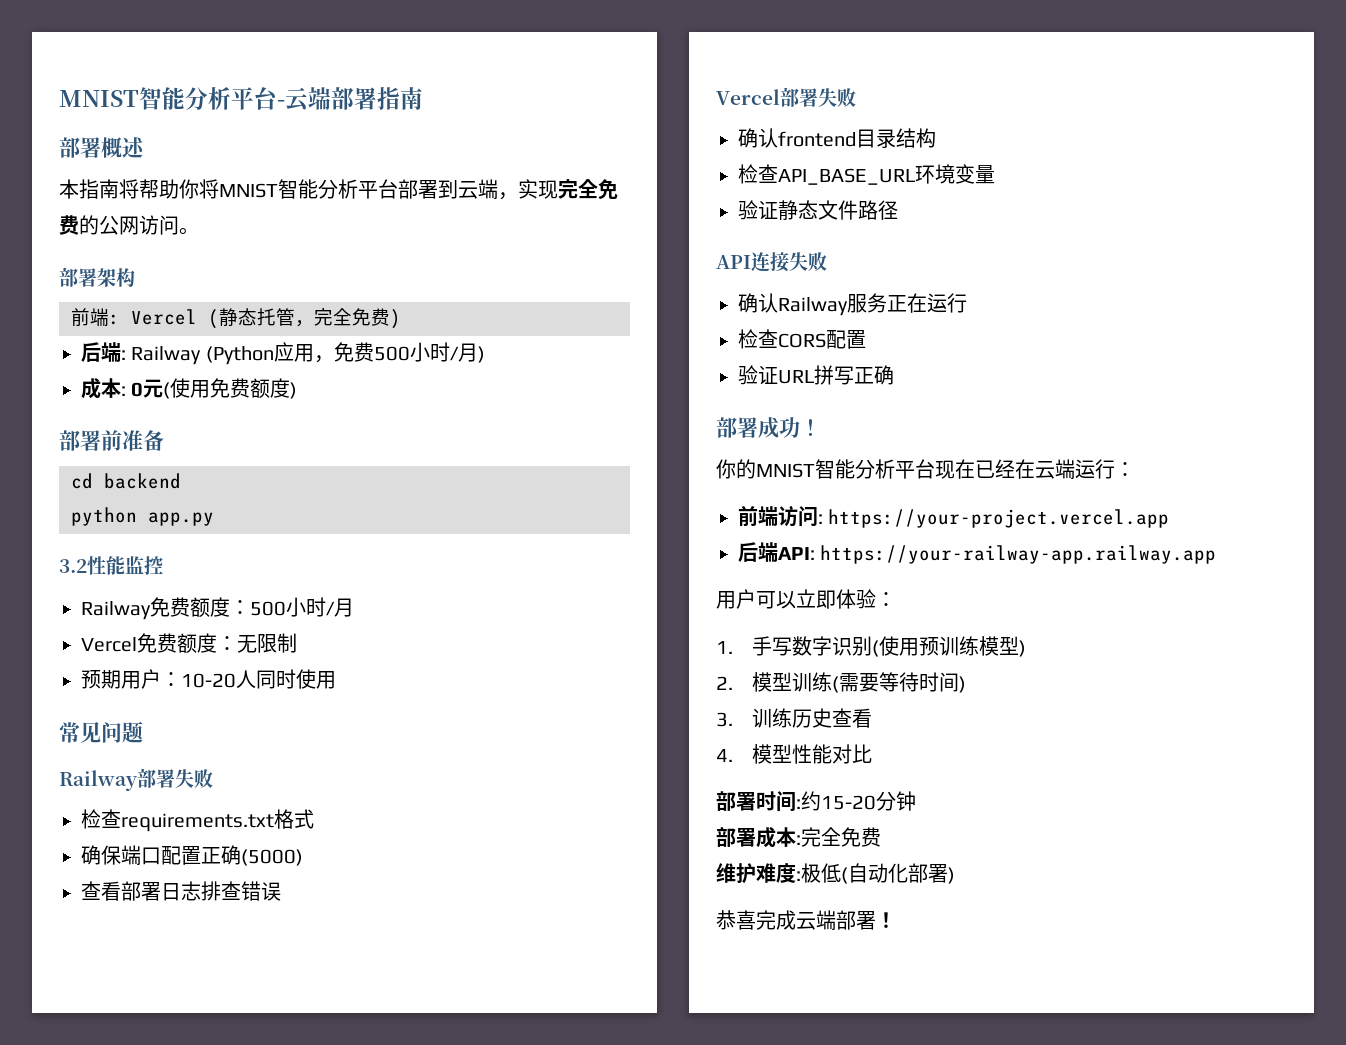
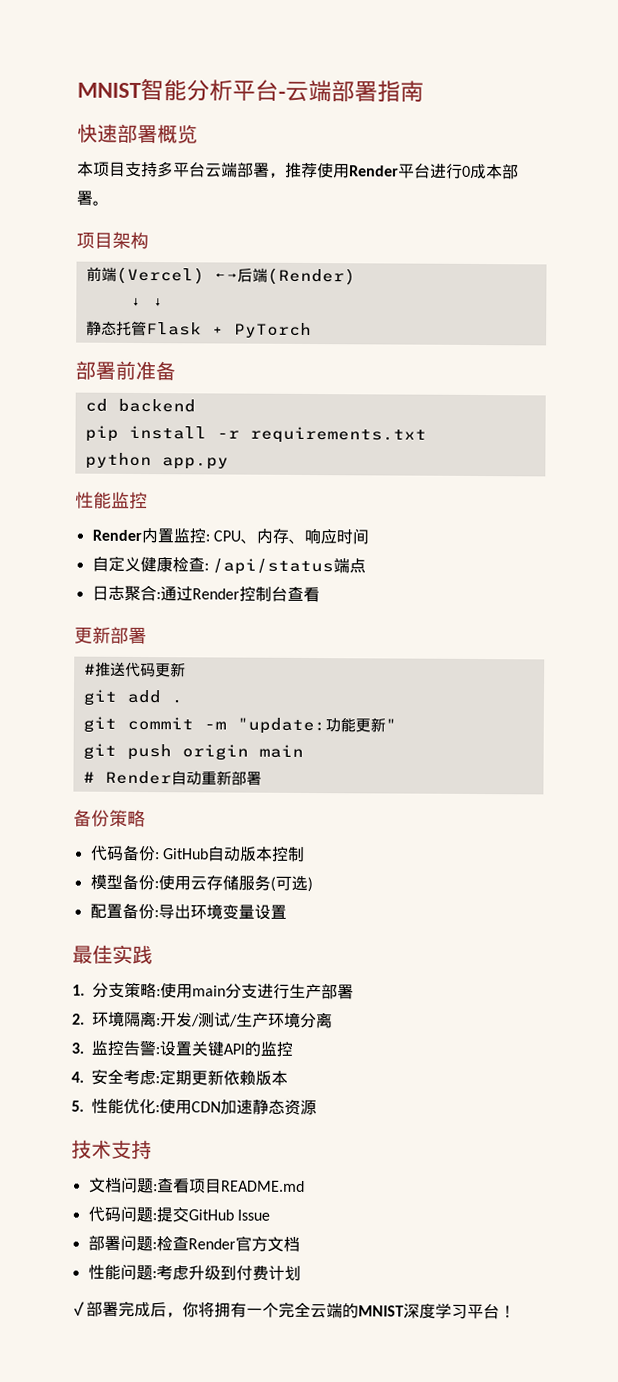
[59,137,145,158] [59,179,618,200] [59,215,179,235] 部署概述 // 本指南将帮助你将MNIST智能分析平台部署到云端，实现完全免费的公网访问 -> [77,123,198,144] [77,161,519,180] [76,190,93,206] 快速部署概览 // 本项目支持多平台云端部署，推荐使用Render平台进行0成本部署
[59,267,97,287] 部署 -> [76,232,113,249] 项目
[109,308,401,329] [81,342,485,365] [81,377,298,399] : Vercel (静态托管，完全免费) // 后端: Railway (Python应用，免费500小时/月) // 成本: 0元(使用免费额度) -> [115,266,356,286] [129,297,164,308] [85,320,312,339] (Vercel) ←→后端(Render) // ↓ ↓ // 静态托管Flask + PyTorch
(181, 481) none -> [84,425,427,444] // pip install -r requirements.txt
[59,559,87,573] 3.2 -> (229, 463) none
[81,597,354,620] [81,633,297,653] [81,669,336,689] [59,721,143,743] [59,768,213,791] [81,809,314,832] [81,845,303,866] [81,881,281,901] [716,87,856,107] [738,128,936,148] [738,164,995,185] [738,200,898,220] [716,252,827,272] [738,293,967,316] [738,329,866,349] [738,365,894,385] [716,417,821,439] [716,459,1135,479] [738,506,1170,528] [738,542,1217,564] [716,589,896,609] [716,636,1026,657] [716,672,966,693] [716,708,872,728] [716,744,872,764] [716,791,916,812] [716,826,881,848] [716,863,955,884] [716,910,876,930] Railway免费额度：500小时/月 // Vercel免费额度：无限制 // 预期用户：10-20人同时使用 // 常见问题 // Railway部署失败 // 检查requirements.txt格式 // 确保端口配置正确(5000) // 查看部署日志排查错误 // Vercel部署失败 // 确认frontend目录结构 // 检查API_BASE_URL环境变量 // 验证静态文件路径 // API连接失败 // 确认Railway服务正在运行 // 检查CORS配置 // 验证URL拼写正确 // 部署成功！ // 你的MNIST智能分析平台现在已经在云端运行： // 前端访问: https://your-project.vercel.app // 后端API: https://your-railway-app.railway.app // 用户可以立即体验： // 1.手写数字识别(使用预训练模型) // 2.模型训练(需要等待时间) // 3.训练历史查看 // 4.模型性能对比 // 部署时间:约15-20分钟 // 部署成本:完全免费 // 维护难度:极低(自动化部署) // 恭喜完成云端部署 -> [91,527,369,545] [91,555,366,576] [91,584,320,603] [74,626,147,645] [83,661,186,678] [82,689,183,706] [82,716,397,735] [82,743,304,761] [82,770,262,786] [73,809,146,828] [89,844,305,862] [89,873,313,893] [89,902,287,920] [72,944,153,965] [72,981,355,1000] [72,1010,334,1029] [71,1040,294,1057] [71,1068,289,1086] [71,1098,318,1116] [71,1139,152,1160] [88,1176,305,1194] [87,1205,270,1223] [87,1234,300,1252] [87,1263,301,1281] [70,1300,500,1320] Render内置监控: CPU、内存、响应时间 // 自定义健康检查: /api/status端点 // 日志聚合:通过Render控制台查看 // 更新部署 // #推送代码更新 // git add . // git commit -m "update:功能更新" // git push origin main // # Render自动重新部署 // 备份策略 // 代码备份: GitHub自动版本控制 // 模型备份:使用云存储服务(可选) // 配置备份:导出环境变量设置 // 最佳实践 // 1.分支策略:使用main分支进行生产部署 // 2.环境隔离:开发/测试/生产环境分离 // 3.监控告警:设置关键API的监控 // 4.安全考虑:定期更新依赖版本 // 5.性能优化:使用CDN加速静态资源 // 技术支持 // 文档问题:查看项目README.md // 代码问题:提交GitHub Issue // 部署问题:检查Render官方文档 // 性能问题:考虑升级到付费计划 // ✓部署完成后，你将拥有一个完全云端的MNIST深度学习平台

